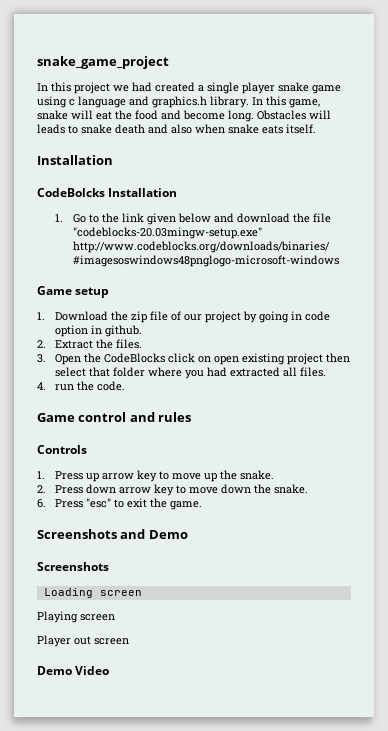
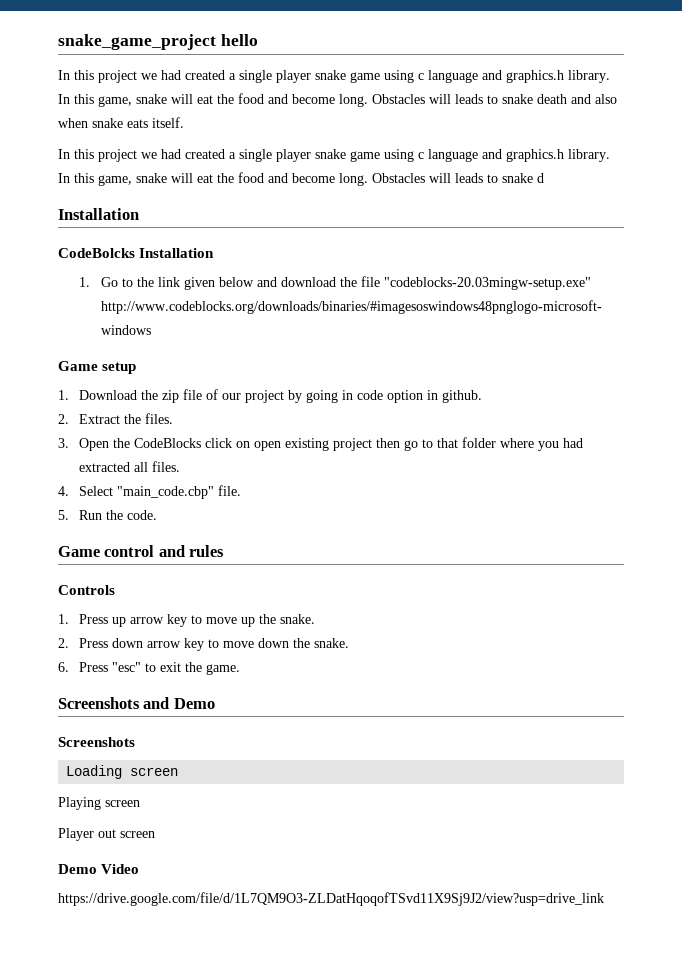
(169, 62) none -> [220,34,258,46] hello
(316, 129) none -> [58,149,610,162] [58,172,544,186] // In this project we had created a single player snake game using c language and graphics.h library. In this game, snake will eat the food and become long. Obstacles will leads to snake d
[54,367,86,377] select -> [404,439,434,451] go to
[54,384,74,391] run -> [79,485,242,499] [58,510,103,520] Select "main_code.cbp" file. // 5. Run
(110, 670) none -> [58,892,604,906] // https://drive.google.com/file/d/1L7QM9O3-ZLDatHqoqofTSvd11X9Sj9J2/view?usp=drive_link

